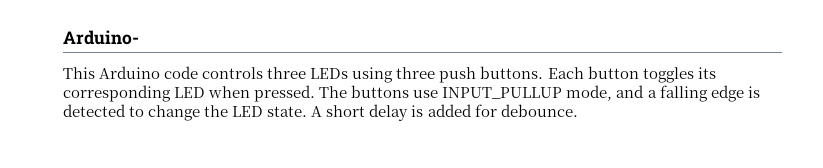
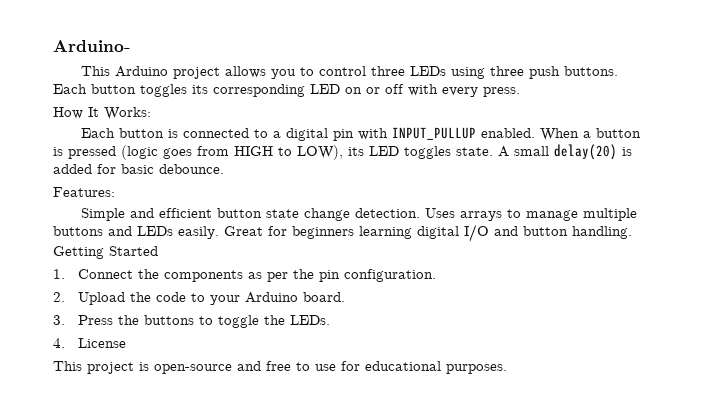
[164,66,264,79] code controls -> [173,66,367,79] project allows you to control
[208,85,760,102] [63,104,409,121] when pressed. The buttons use INPUT_PULLUP mode, and a falling edge is detected to change the LED state. A short delay -> [345,84,520,97] [53,107,151,120] [81,127,642,141] [53,144,617,160] on or off with every press. // How It Works: // Each button is connected to a digital pin with INPUT_PULLUP enabled. When a button is pressed (logic goes from HIGH to LOW), its LED toggles state. A small delay(20)
(497, 110) none -> [121,164,154,174] basic
(578, 110) none -> [53,187,115,197] [81,208,638,221] [53,224,632,242] [53,246,158,259] [53,269,437,282] [53,292,346,305] [53,315,331,328] [53,338,127,348] [53,361,507,374] // Features: // Simple and efficient button state change detection. Uses arrays to manage multiple buttons and LEDs easily. Great for beginners learning digital I/O and button handling. Getting Started // 1. Connect the components as per the pin configuration. // 2. Upload the code to your Arduino board. // 3. Press the buttons to toggle the LEDs. // 4. License // This project is open-source and free to use for educational purposes.

